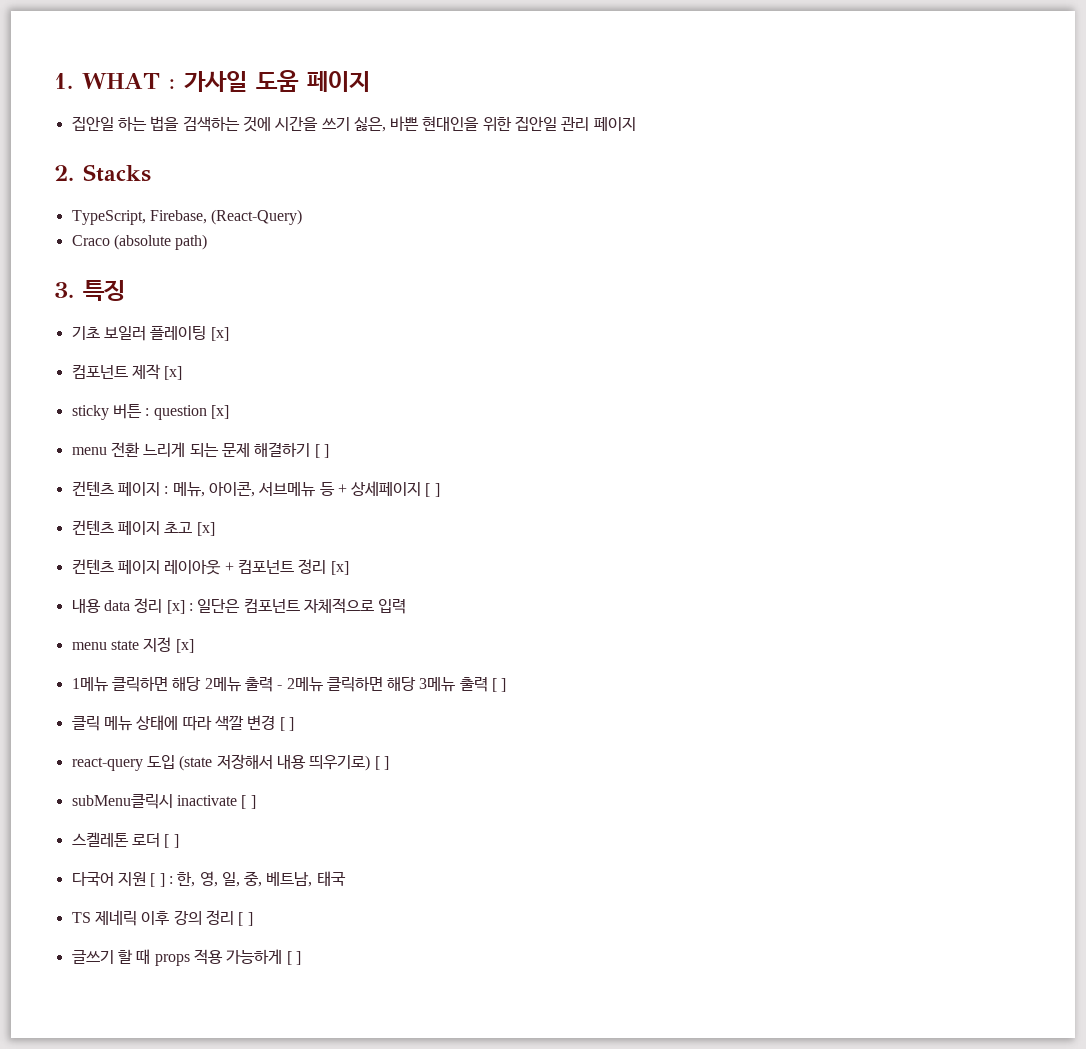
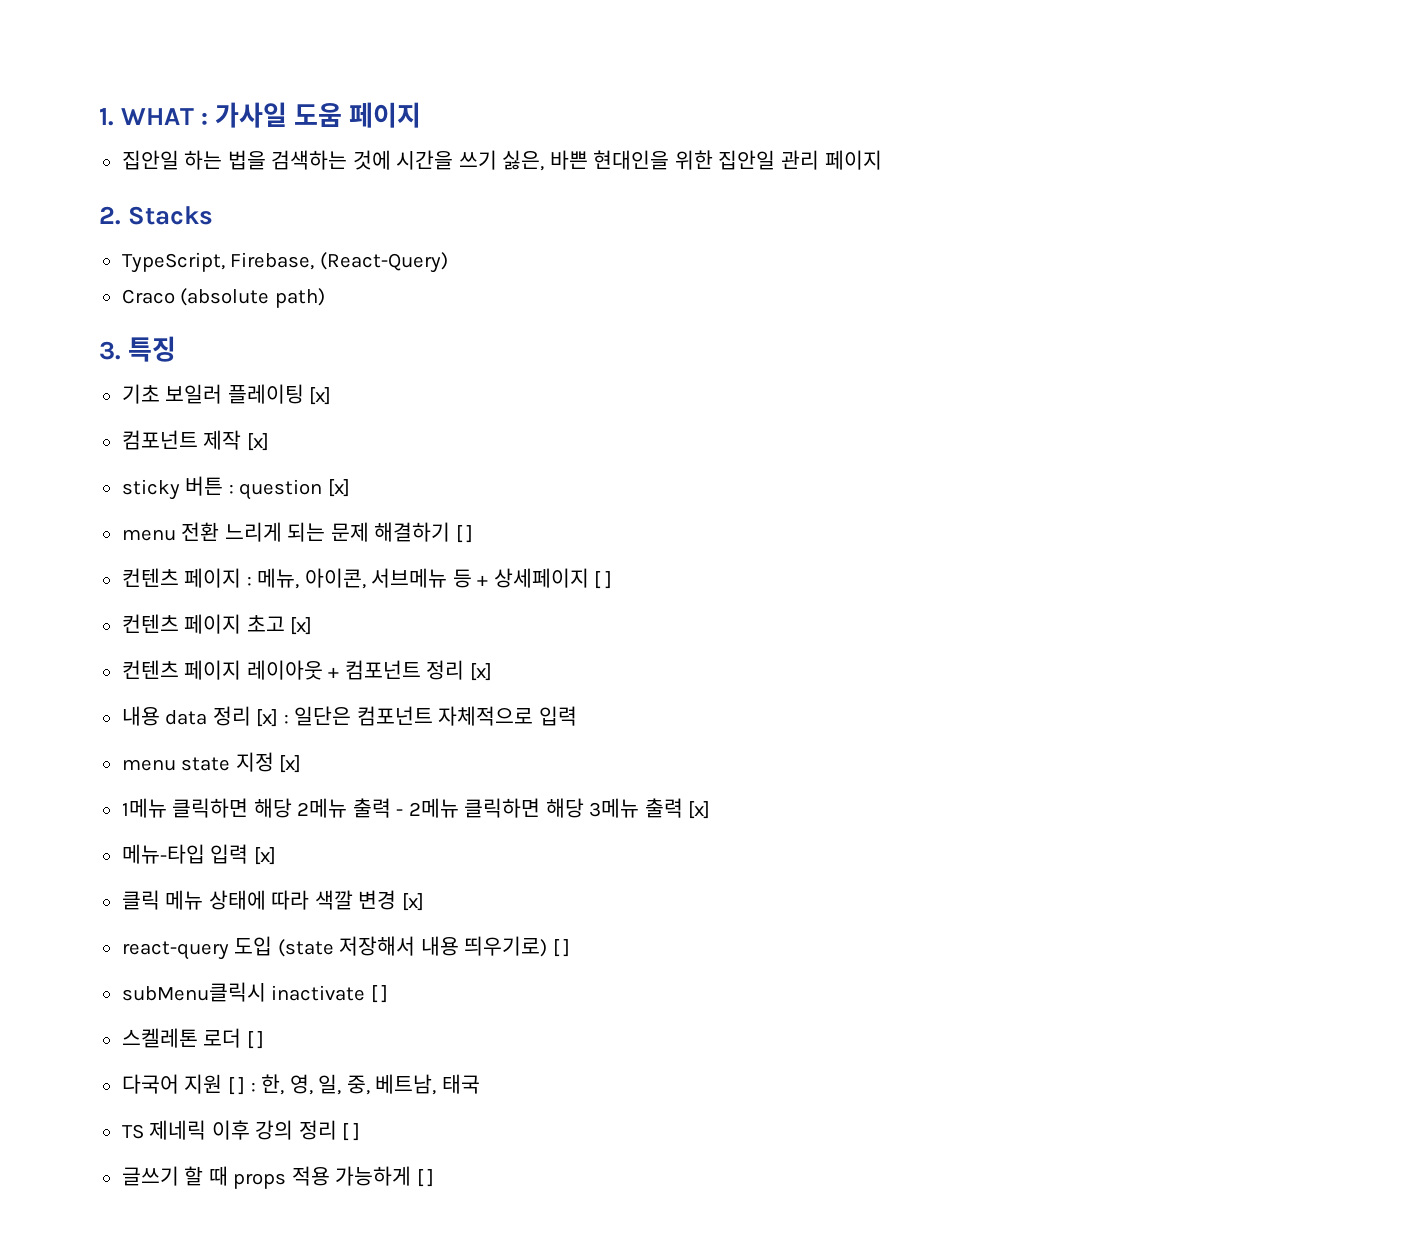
[492,678,507,692] [ ] -> [688,801,711,819] [121,844,276,865] [x] // 메뉴-타입 입력 [x]
[279,717,294,731] [ ] -> [401,893,424,911] [x]

